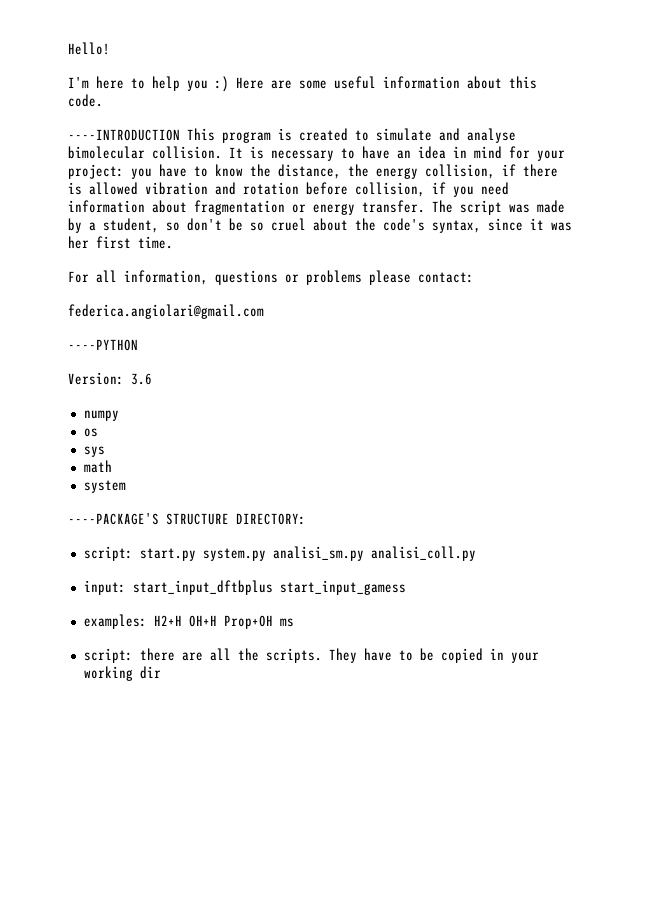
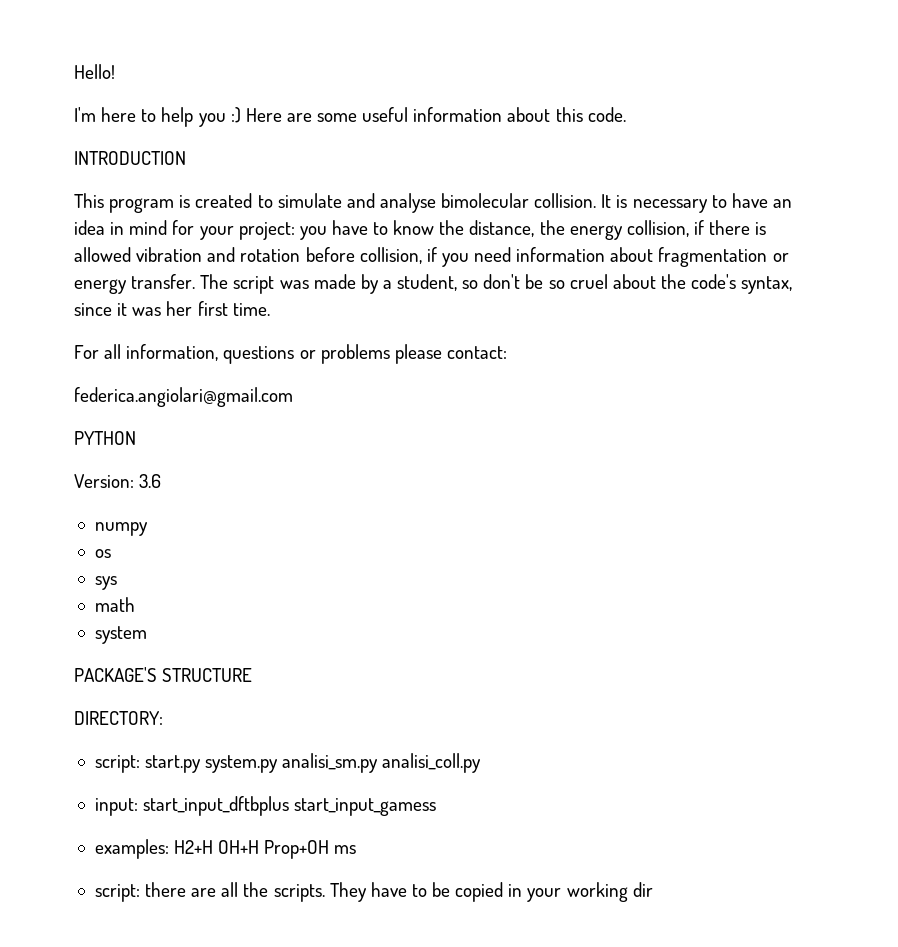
[68,129,180,141] ----INTRODUCTION -> [74,151,186,165] INTRODUCTION //
[68,339,138,351] ----PYTHON -> [74,431,136,445] PYTHON
[68,513,159,525] ----PACKAGE'S -> [74,667,157,682] PACKAGE'S
(229, 519) none -> (253, 675) //

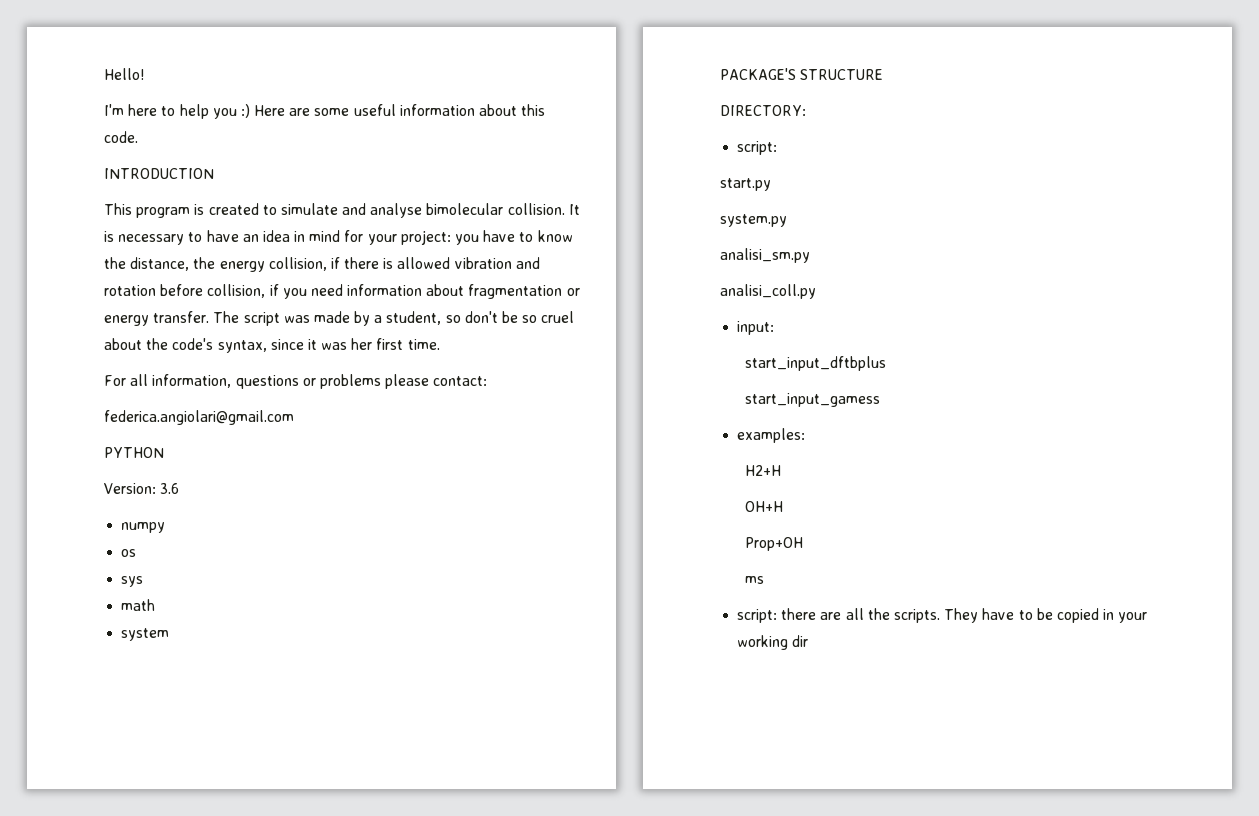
(140, 764) none -> (778, 148) //
(202, 764) none -> (771, 184) //
(279, 764) none -> (787, 220) //
(379, 763) none -> (810, 255) //
(138, 807) none -> (775, 328) //
(290, 806) none -> (886, 363) //
(169, 849) none -> (806, 435) //
(214, 847) none -> (781, 470) //
(260, 847) none -> (783, 506) //
(330, 849) none -> (803, 544) //

